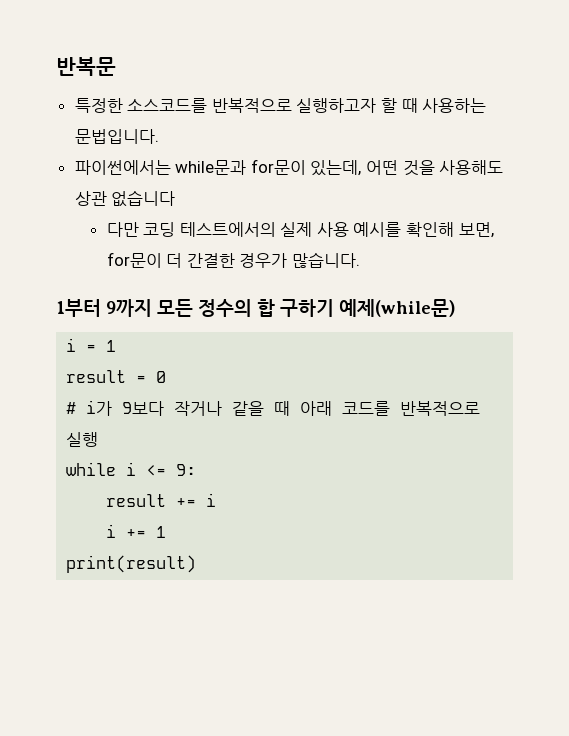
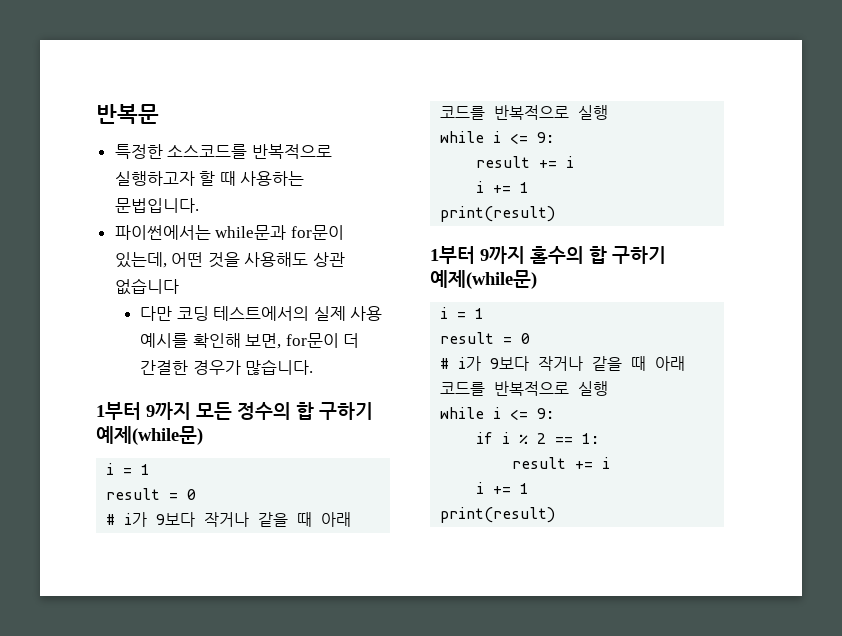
(197, 564) none -> [430,246,666,264] [430,270,537,289] [440,307,485,319] [440,332,531,344] [440,356,686,371] [440,381,609,396] [440,407,555,420] [476,432,600,444] [512,457,611,469] [476,482,530,494] [440,507,556,523] // 1부터 9까지 홀수의 합 구하기 예제(while문) // i = 1 // result = 0 // # i가 9보다 작거나 같을 때 아래 코드를 반복적으로 실행 // while i <= 9: // if i % 2 == 1: // result += i // i += 1 // print(result)

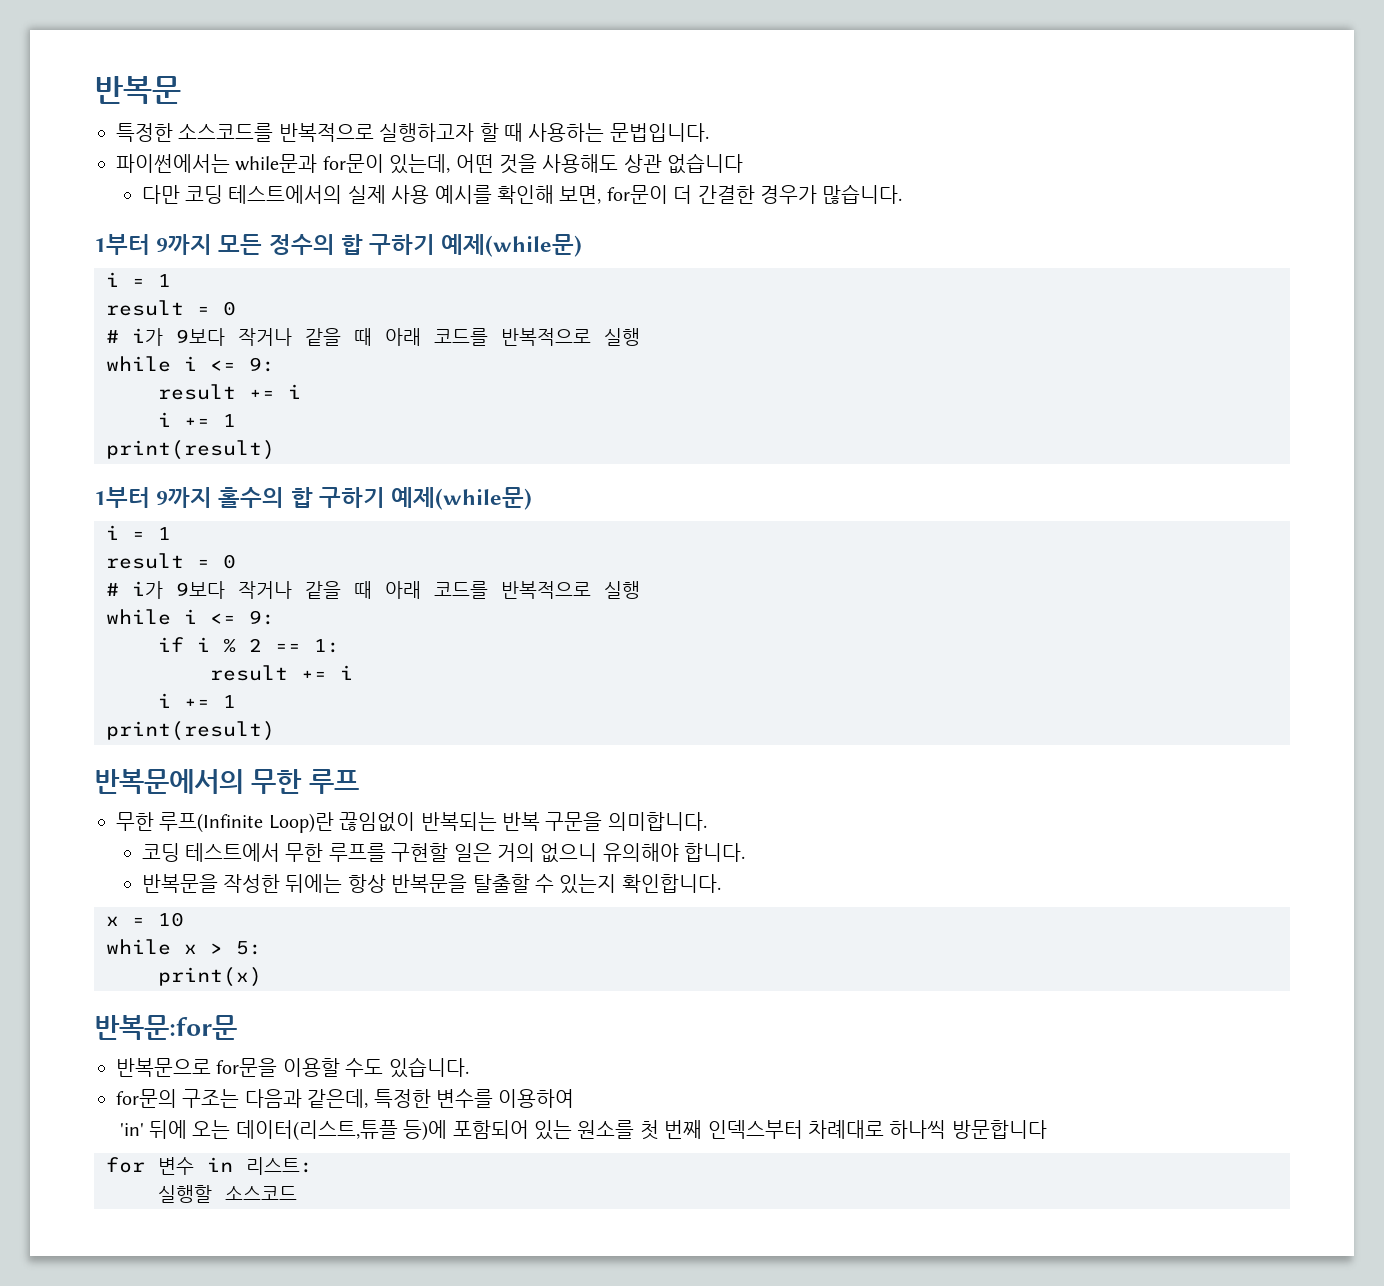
(556, 515) none -> [94,769,359,794] [116,812,707,833] [141,843,746,863] [141,874,721,894] [106,912,184,927] [106,939,262,955] [158,967,262,987] [94,1015,237,1040] [116,1057,469,1078] [116,1089,575,1108] [119,1120,1047,1141] [106,1157,313,1175] [158,1185,297,1203] // 반복문에서의 무한 루프 // 무한 루프(Infinite Loop)란 끊임없이 반복되는 반복 구문을 의미합니다. // 코딩 테스트에서 무한 루프를 구현할 일은 거의 없으니 유의해야 합니다. // 반복문을 작성한 뒤에는 항상 반복문을 탈출할 수 있는지 확인합니다. // x = 10 // while x > 5: // print(x) // 반복문:for문 // 반복문으로 for문을 이용할 수도 있습니다. // for문의 구조는 다음과 같은데, 특정한 변수를 이용하여 // 'in' 뒤에 오는 데이터(리스트,튜플 등)에 포함되어 있는 원소를 첫 번째 인덱스부터 차례대로 하나씩 방문합니다 // for 변수 in 리스트: // 실행할 소스코드

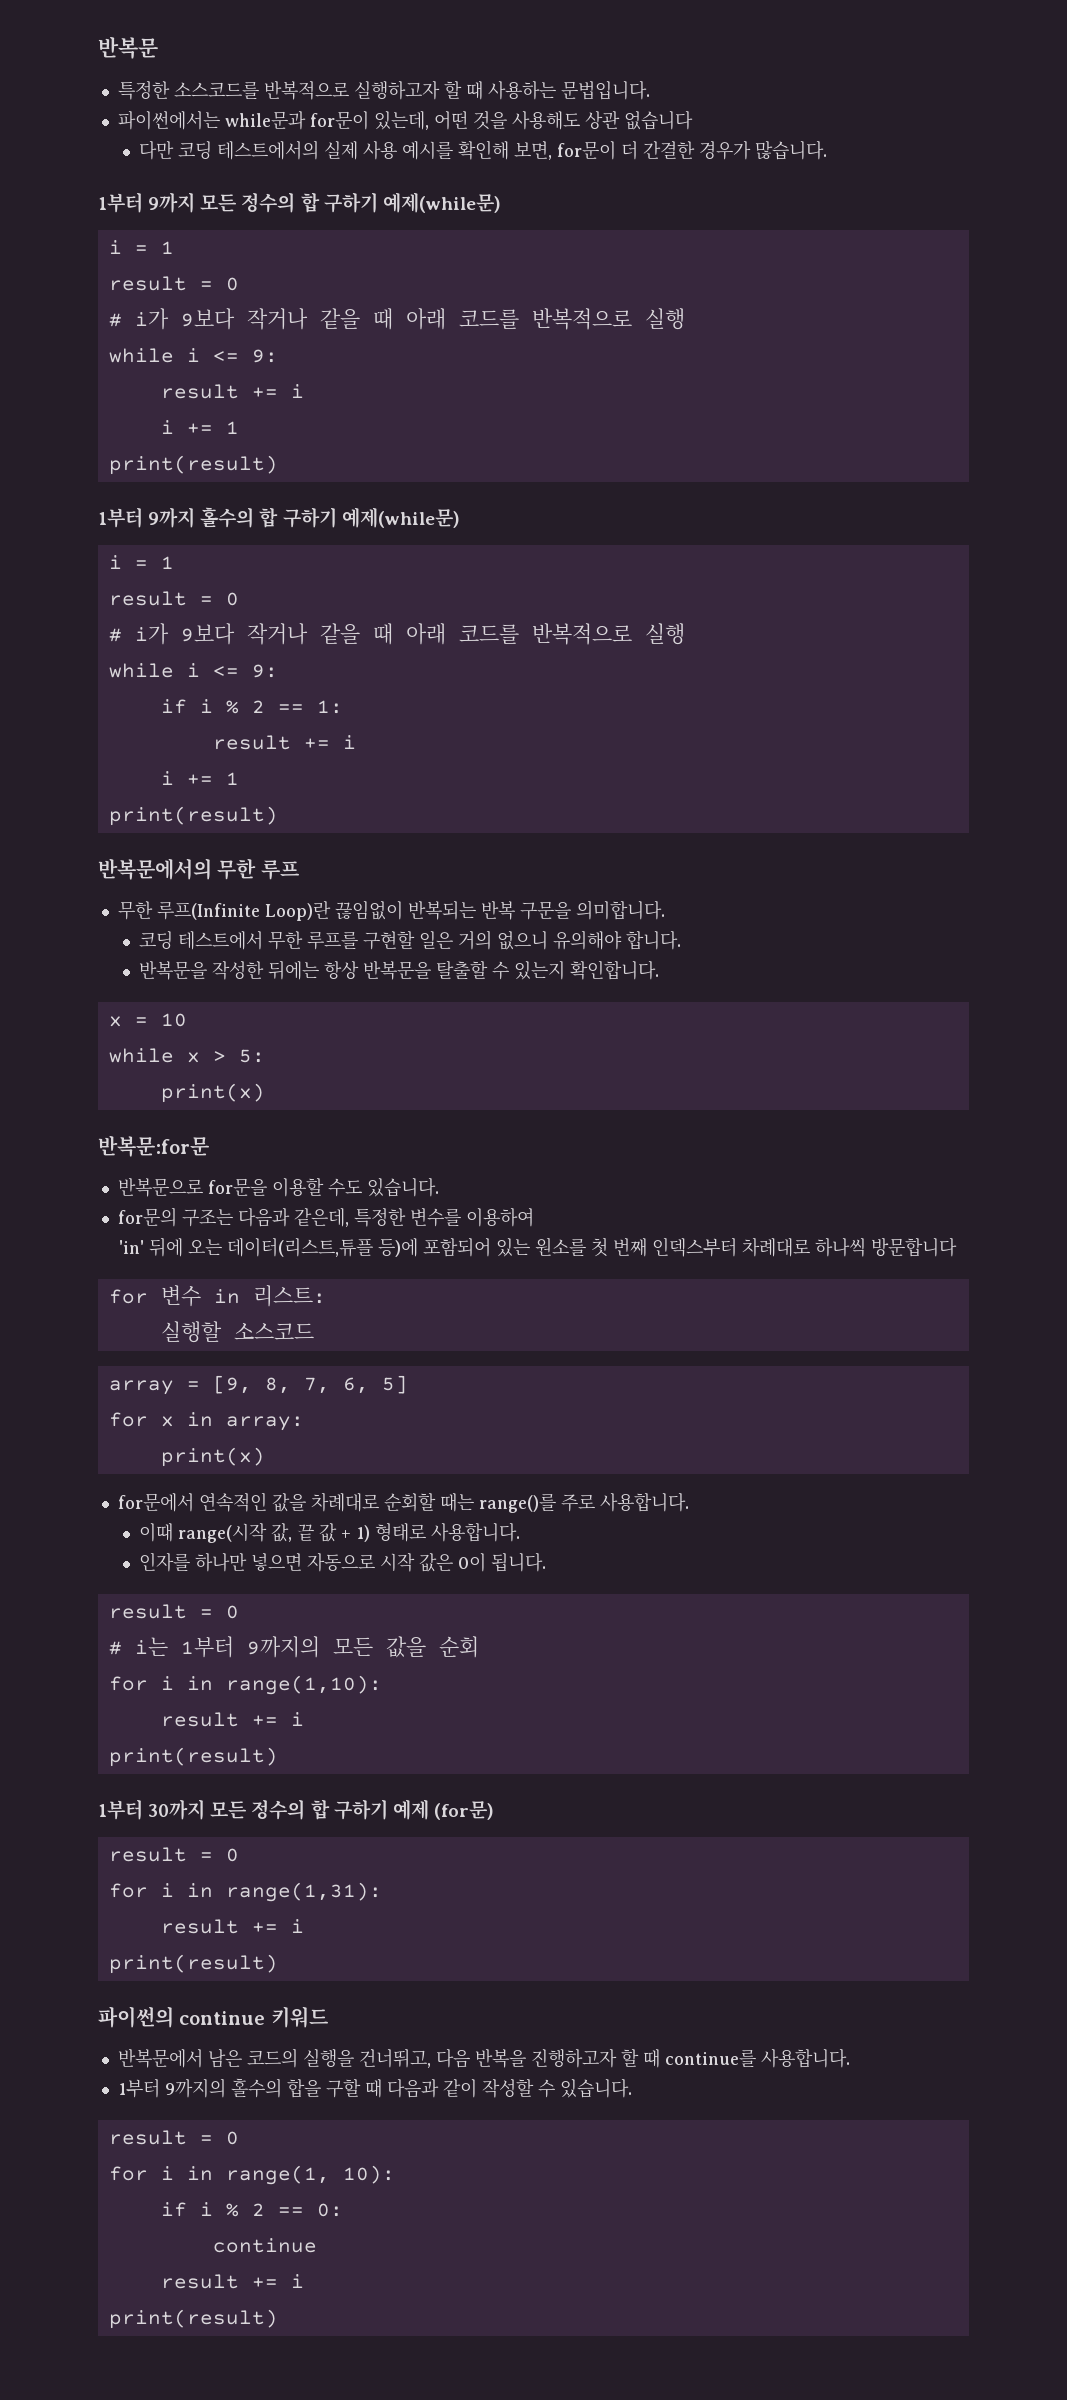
(297, 1193) none -> [108,1375,408,1395] [108,1412,304,1431] [160,1447,265,1467] [117,1492,689,1513] [139,1522,521,1543] [139,1552,547,1572] [108,1604,239,1619] [108,1636,479,1658] [108,1675,382,1695] [160,1712,304,1727] [108,1747,278,1767] [98,1799,494,1820] [108,1847,239,1862] [108,1882,382,1902] [160,1919,304,1934] [108,1954,278,1974] [98,2006,328,2028] [117,2048,850,2068] [117,2078,632,2098] [108,2130,239,2145] [108,2165,395,2185] [160,2202,343,2217] [212,2238,317,2253] [160,2274,304,2289] [108,2309,278,2329] // array = [9, 8, 7, 6, 5] // for x in array: // print(x) // for문에서 연속적인 값을 차례대로 순회할 때는 range()를 주로 사용합니다. // 이때 range(시작 값, 끝 값 + 1) 형태로 사용합니다. // 인자를 하나만 넣으면 자동으로 시작 값은 0이 됩니다. // result = 0 // # i는 1부터 9까지의 모든 값을 순회 // for i in range(1,10): // result += i // print(result) // 1부터 30까지 모든 정수의 합 구하기 예제 (for문) // result = 0 // for i in range(1,31): // result += i // print(result) // 파이썬의 continue 키워드 // 반복문에서 남은 코드의 실행을 건너뛰고, 다음 반복을 진행하고자 할 때 continue를 사용합니다. // 1부터 9까지의 홀수의 합을 구할 때 다음과 같이 작성할 수 있습니다. // result = 0 // for i in range(1, 10): // if i % 2 == 0: // continue // result += i // print(result)

